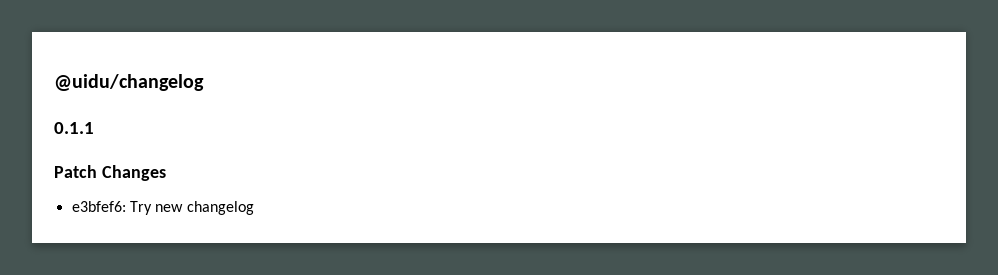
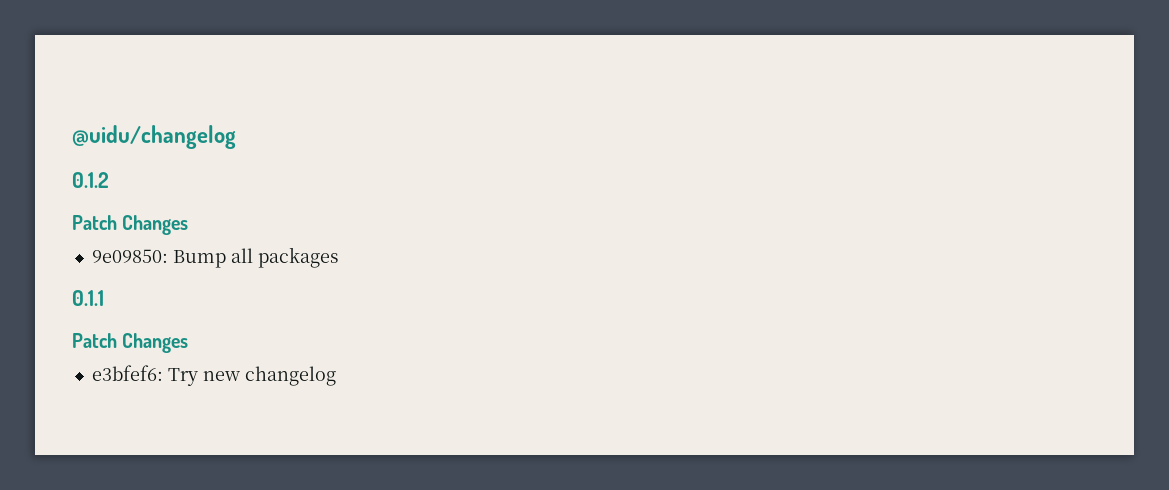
(204, 82) none -> [72,172,109,188] [72,215,189,235] [91,247,339,268] // 0.1.2 // Patch Changes // 9e09850: Bump all packages

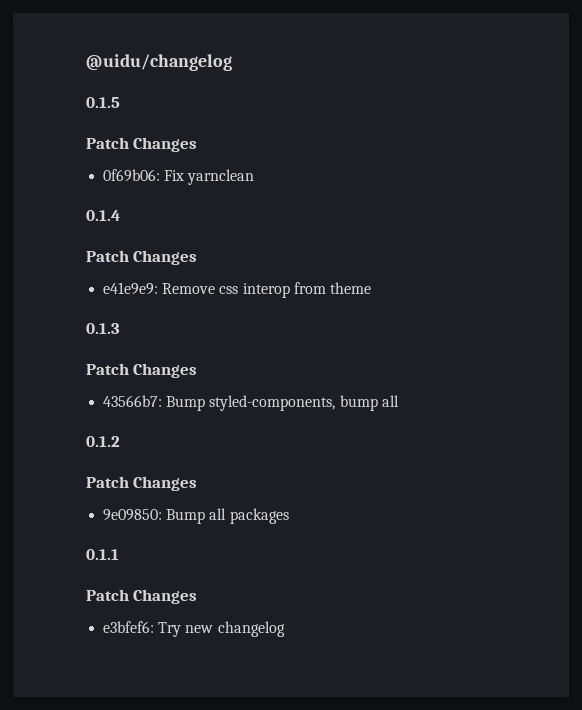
(236, 137) none -> [86,97,120,108] [86,137,198,152] [103,169,255,185] [86,210,120,221] [86,250,198,265] [103,282,371,298] [86,323,120,334] [86,363,198,378] [103,395,399,411] // 0.1.5 // Patch Changes // 0f69b06: Fix yarnclean // 0.1.4 // Patch Changes // e41e9e9: Remove css interop from theme // 0.1.3 // Patch Changes // 43566b7: Bump styled-components, bump all

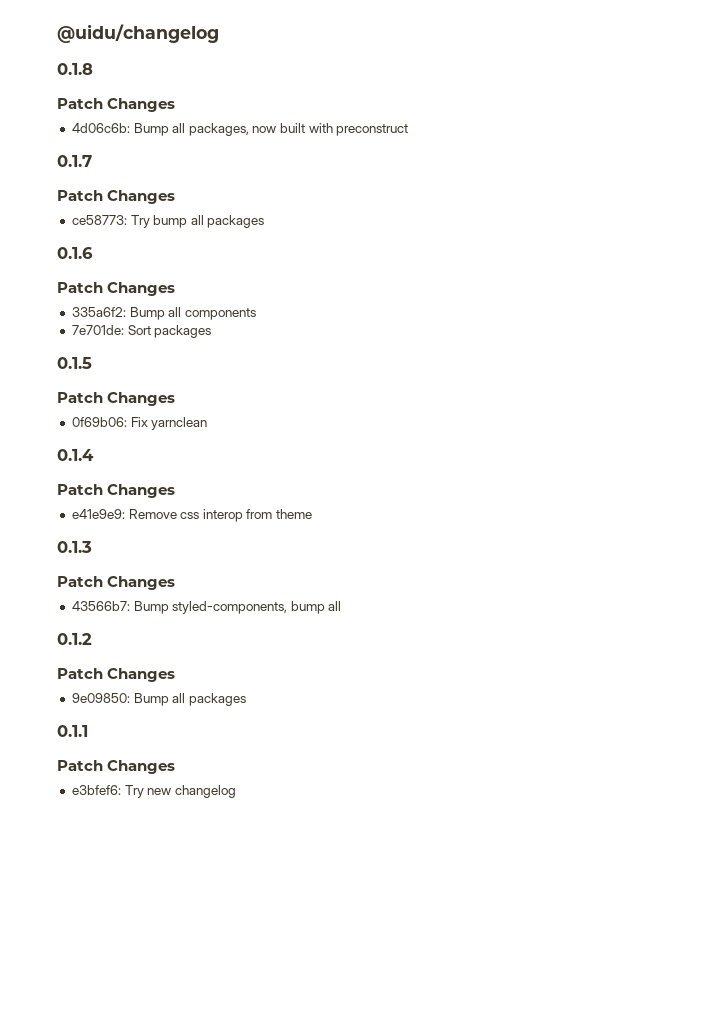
(232, 62) none -> [57,63,93,75] [57,98,176,112] [71,123,409,136] [57,155,92,167] [57,190,176,204] [71,215,265,228] [57,247,93,259] [57,282,176,296] [71,307,256,320] [71,325,212,338] // 0.1.8 // Patch Changes // 4d06c6b: Bump all packages, now built with preconstruct // 0.1.7 // Patch Changes // ce58773: Try bump all packages // 0.1.6 // Patch Changes // 335a6f2: Bump all components // 7e701de: Sort packages

